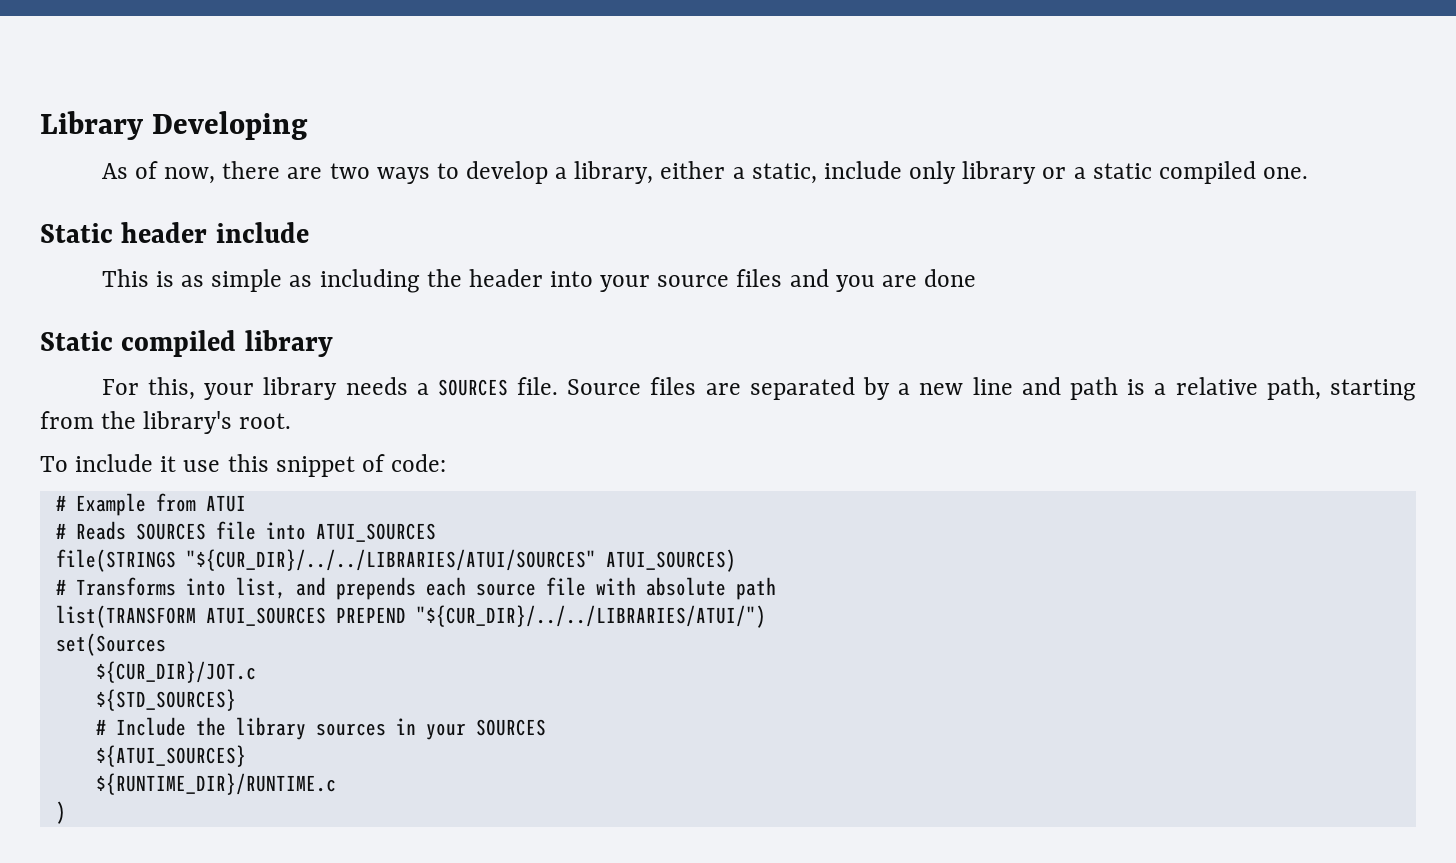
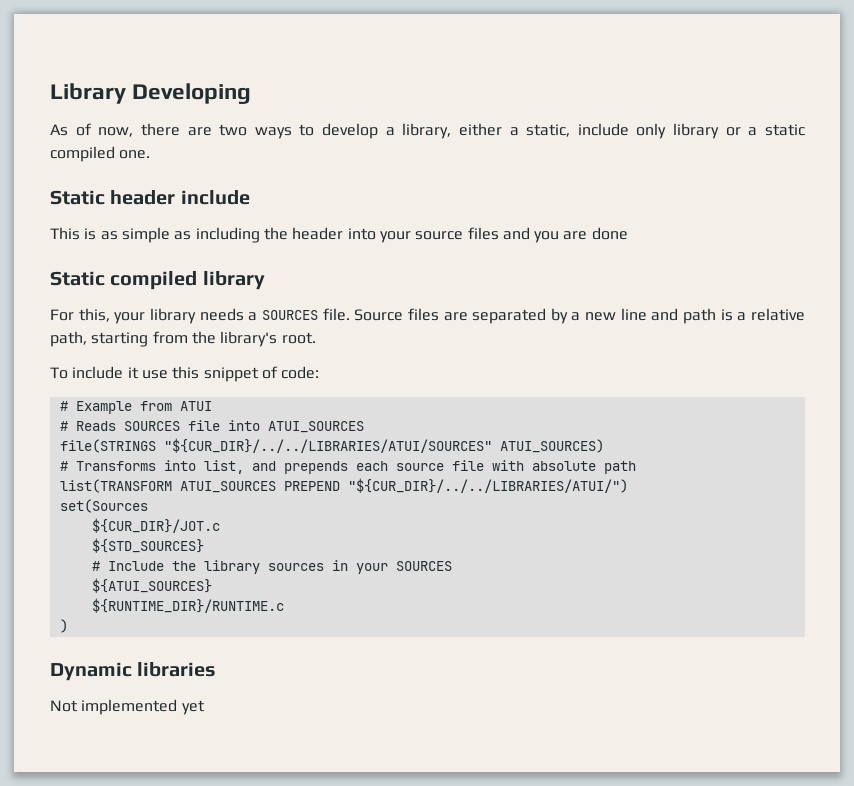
(66, 812) none -> [50,662,217,681] [50,699,205,715] // Dynamic libraries // Not implemented yet

